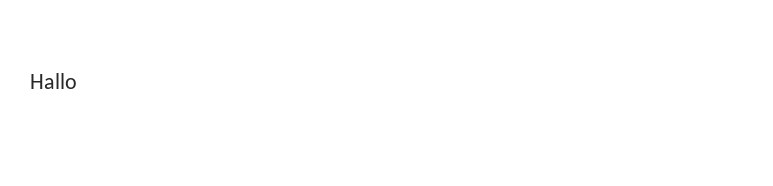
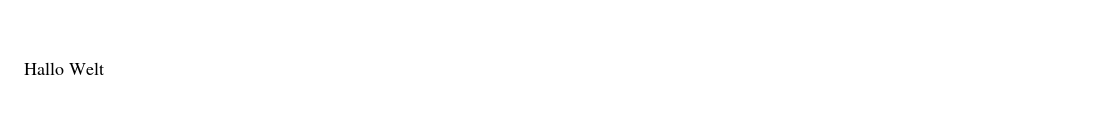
(77, 81) none -> [69,62,105,75] Welt

